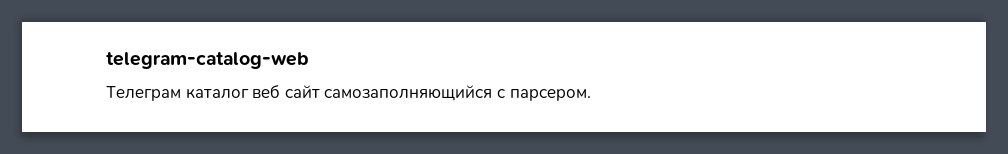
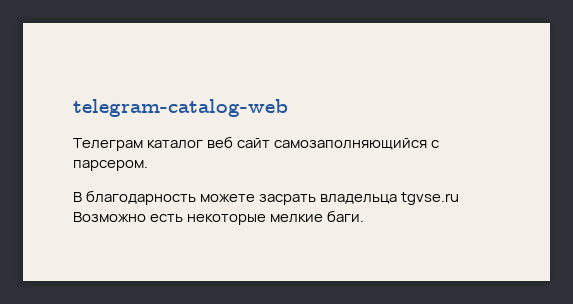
(591, 95) none -> [73,190,460,205] [73,210,365,225] // В благодарность можете засрать владельца tgvse.ru Возможно есть некоторые мелкие баги.

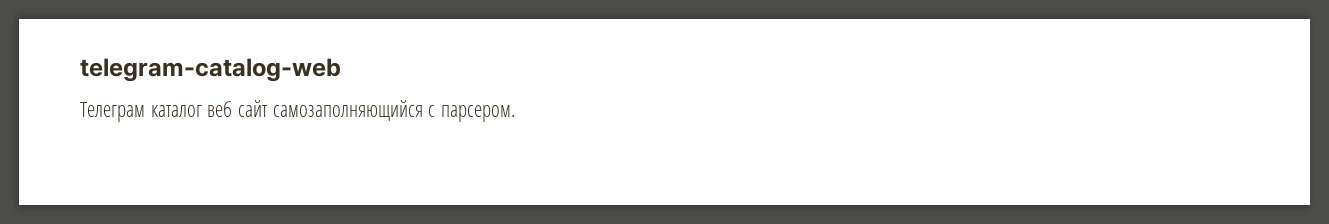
[73,190,460,205] [73,210,365,225] // В благодарность можете засрать владельца tgvse.ru Возможно есть некоторые мелкие баги. -> (516, 113) none

